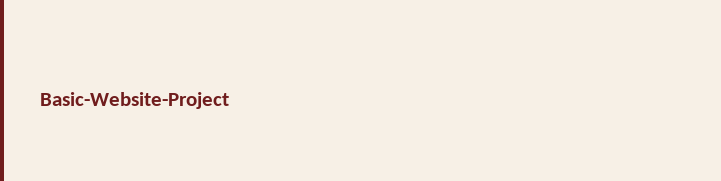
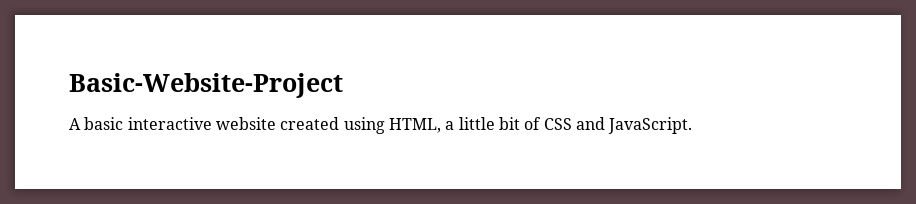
(229, 100) none -> [69,117,693,134] // A basic interactive website created using HTML, a little bit of CSS and JavaScript.

